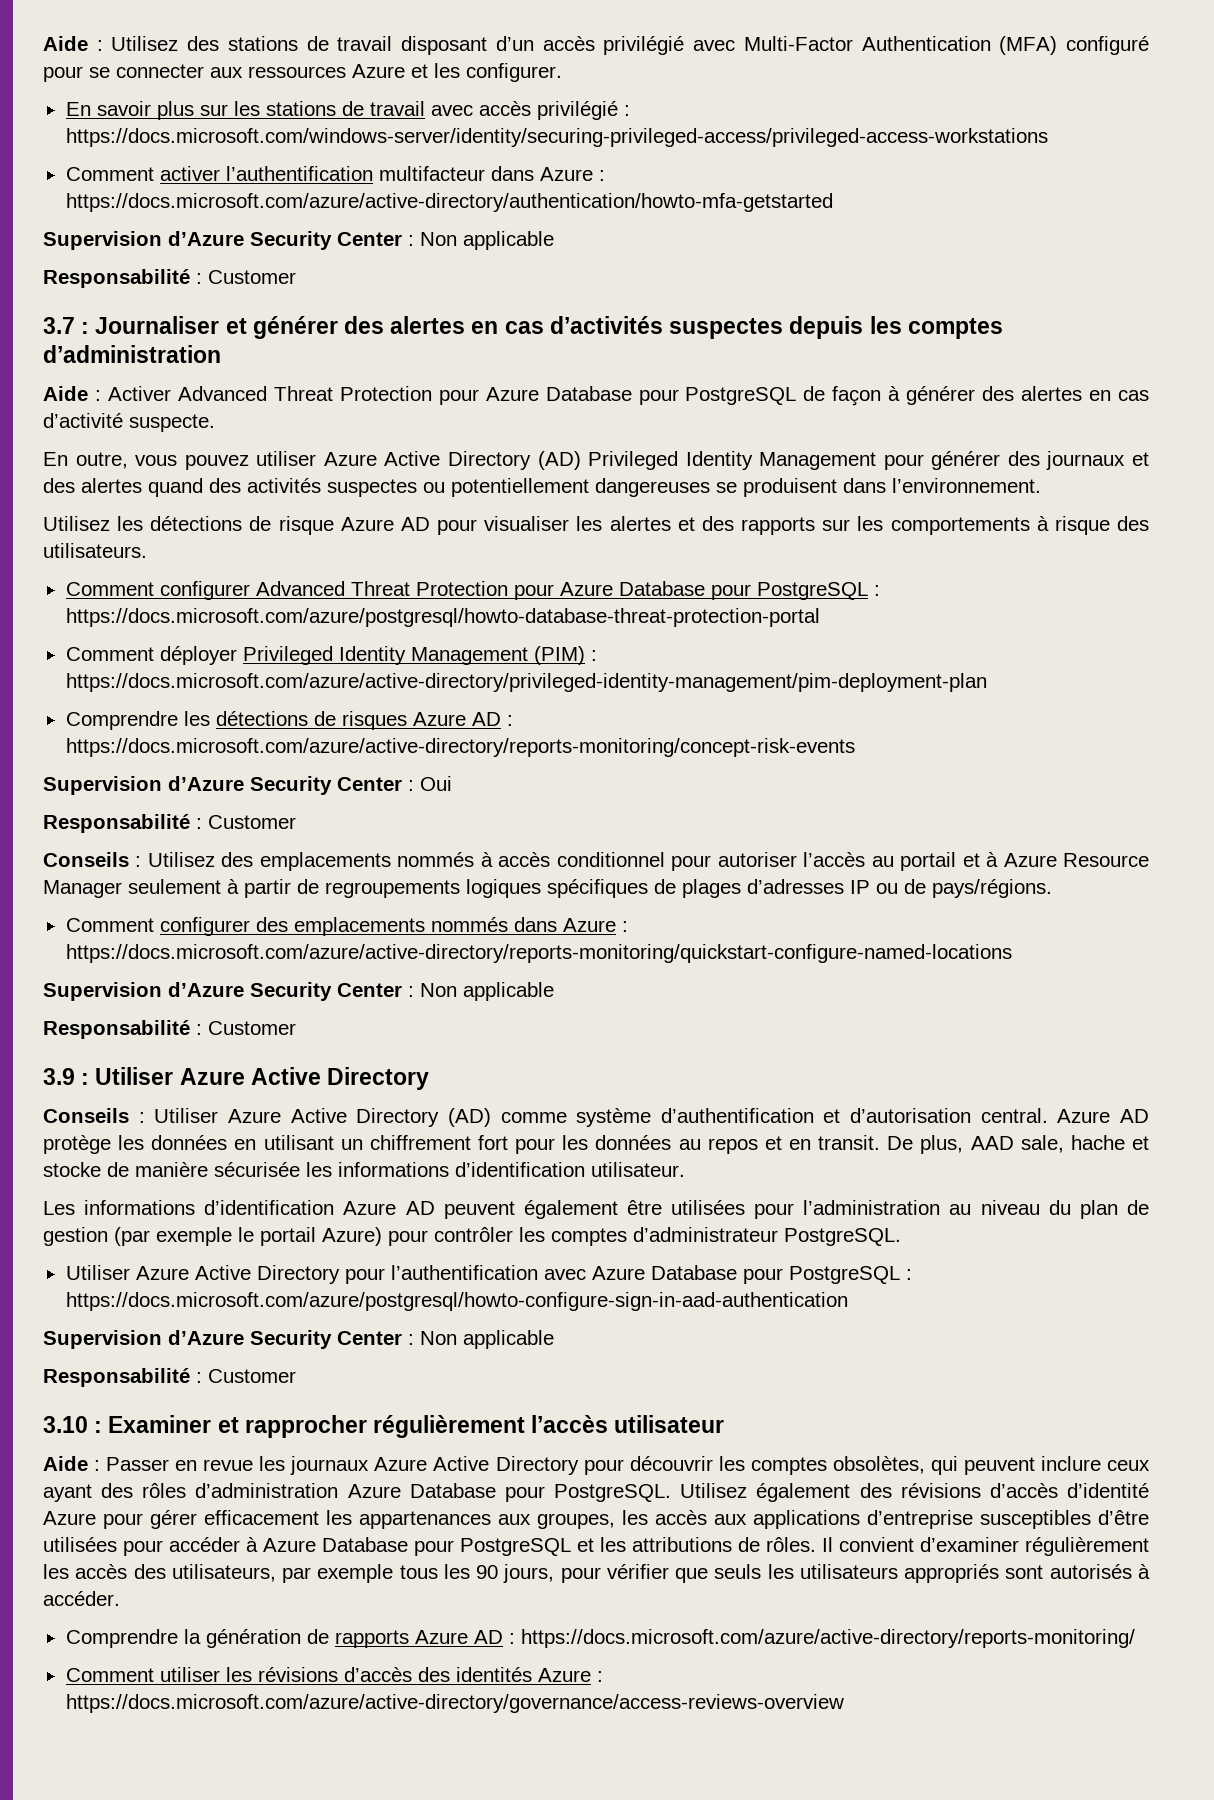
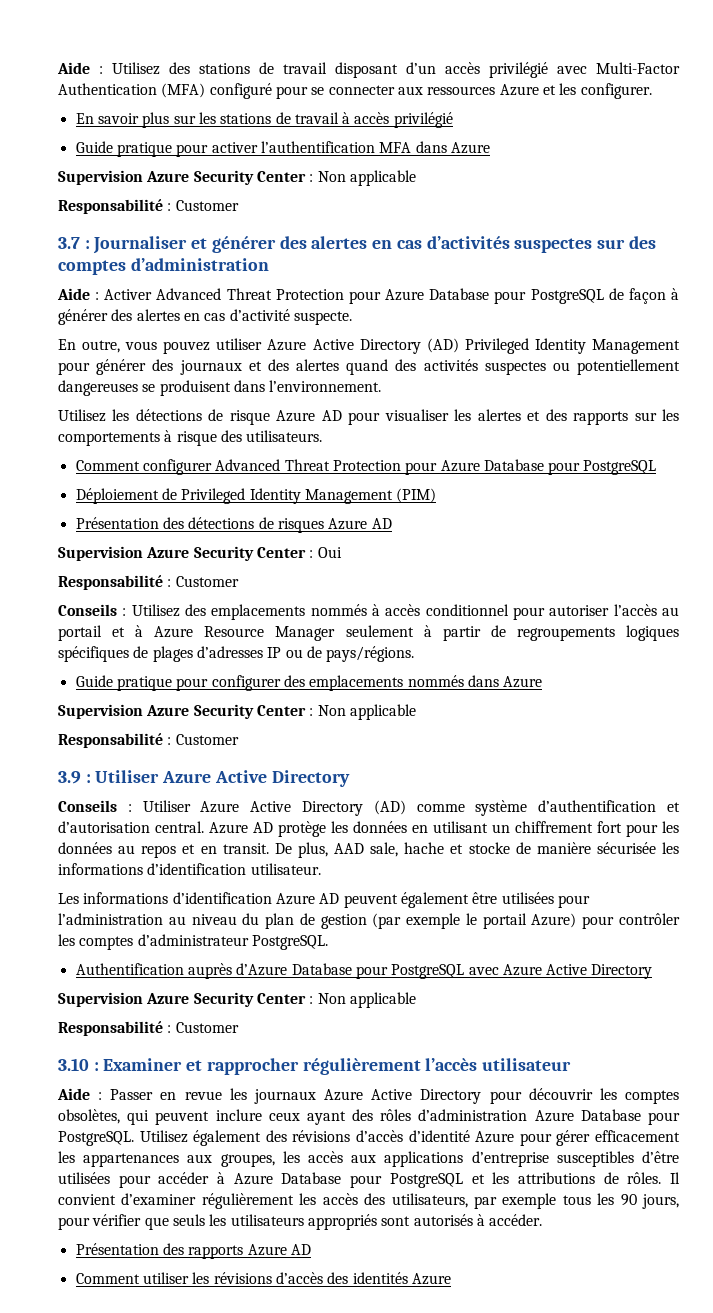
[430,101,630,120] [65,128,1048,147] [65,167,154,181] avec accès privilégié : https://docs.microsoft.com/windows-server/identity/securing-privileged-access/privileged-access-workstations // Comment -> [342,112,453,128] [75,141,209,157] à accès privilégié // Guide pratique pour
[378,166,605,181] [65,193,833,212] [43,231,244,250] multifacteur dans Azure : https://docs.microsoft.com/azure/active-directory/authentication/howto-mfa-getstarted // Supervision d’Azure -> [379,141,490,154] [58,170,190,185] MFA dans Azure // Supervision Azure
[789,316,902,339] depuis les -> [596,236,656,249] sur des
[873,585,880,596] [65,608,820,627] [65,646,237,665] : https://docs.microsoft.com/azure/postgresql/howto-database-threat-protection-portal // Comment déployer -> [75,488,177,504] // Déploiement de
[590,650,597,661] [65,673,987,692] [65,711,210,730] : https://docs.microsoft.com/azure/active-directory/privileged-identity-management/pim-deployment-plan // Comprendre les -> [75,517,184,529] // Présentation des
[506,715,513,726] [65,738,855,757] [43,776,244,795] : https://docs.microsoft.com/azure/active-directory/reports-monitoring/concept-risk-events // Supervision d’Azure -> [58,546,190,561] // Supervision Azure
[65,918,154,932] Comment -> [75,675,209,691] Guide pratique pour
[621,921,628,932] [65,944,1012,963] [43,982,244,1001] : https://docs.microsoft.com/azure/active-directory/reports-monitoring/quickstart-configure-named-locations // Supervision d’Azure -> [58,704,190,719] // Supervision Azure
[65,1265,912,1284] [65,1292,848,1311] [43,1330,244,1349] Utiliser Azure Active Directory pour l’authentification avec Azure Database pour PostgreSQL : https://docs.microsoft.com/azure/postgresql/howto-configure-sign-in-aad-authentication // Supervision d’Azure -> [75,963,653,979] [58,992,190,1007] Authentification auprès d’Azure Database pour PostgreSQL avec Azure Active Directory // Supervision Azure
[65,1629,329,1648] Comprendre la génération de -> [75,1243,184,1255] Présentation des
[508,1629,1135,1648] : https://docs.microsoft.com/azure/active-directory/reports-monitoring/ -> (311, 1249) none
[596,1671,603,1682] [65,1694,844,1713] : https://docs.microsoft.com/azure/active-directory/governance/access-reviews-overview -> (451, 1279) none

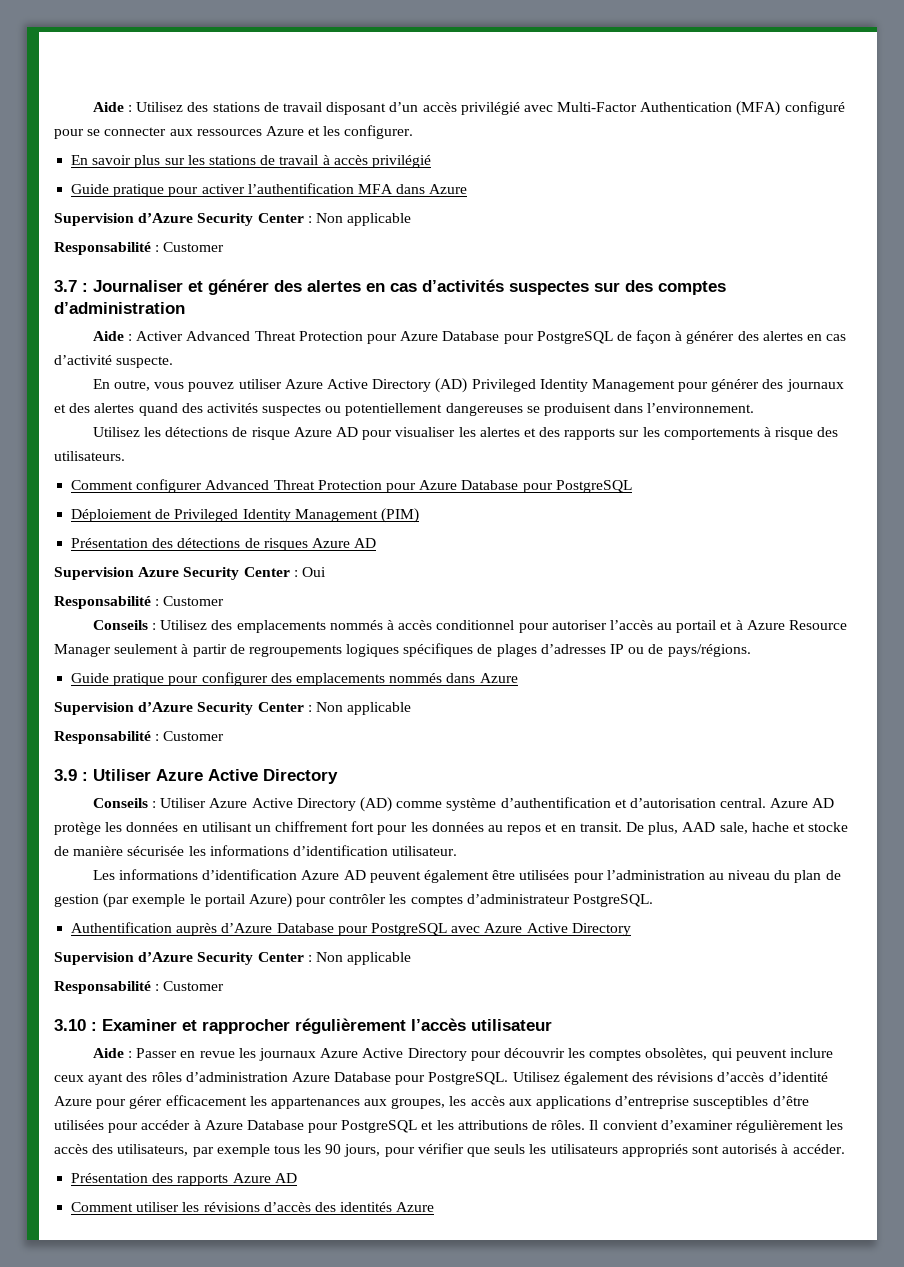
[146,171,190,182] Azure -> [138,213,194,223] d’Azure
[146,705,190,716] Azure -> [138,702,194,712] d’Azure
[146,993,190,1004] Azure -> [138,952,194,962] d’Azure

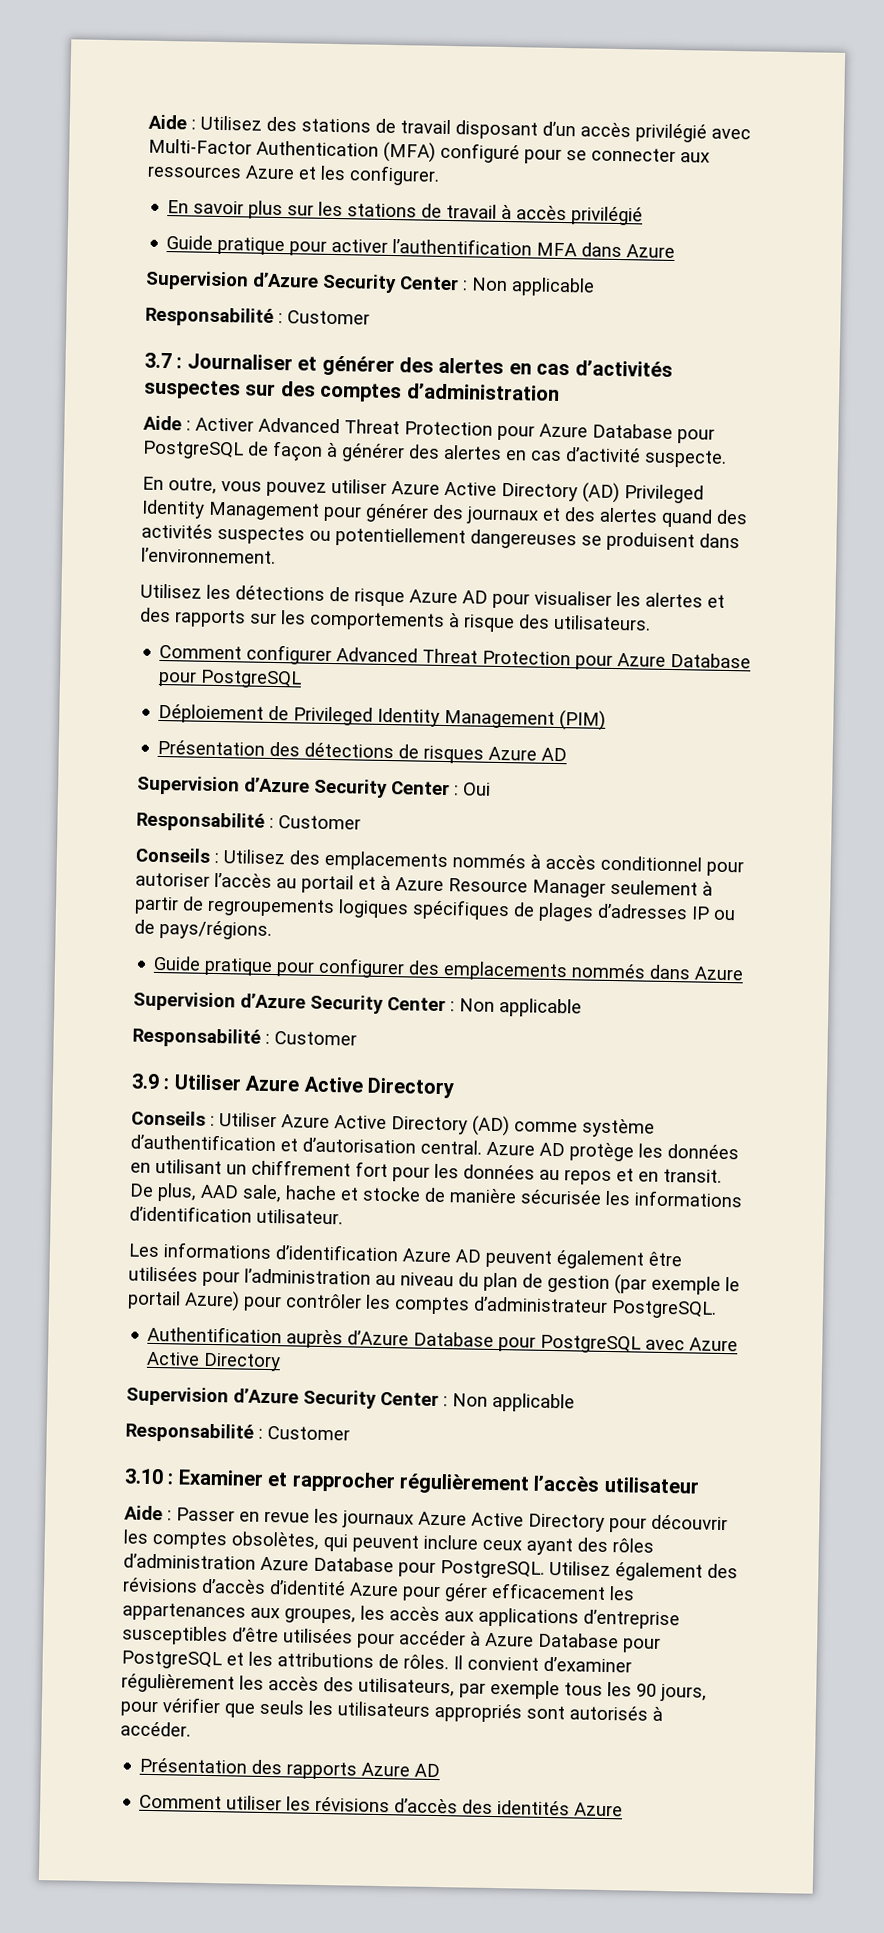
[138,567,180,577] Azure -> [244,777,310,793] d’Azure

